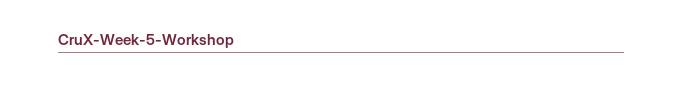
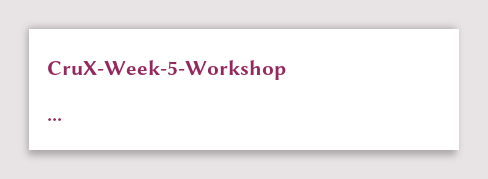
(234, 41) none -> [47,118,62,121] // ...

